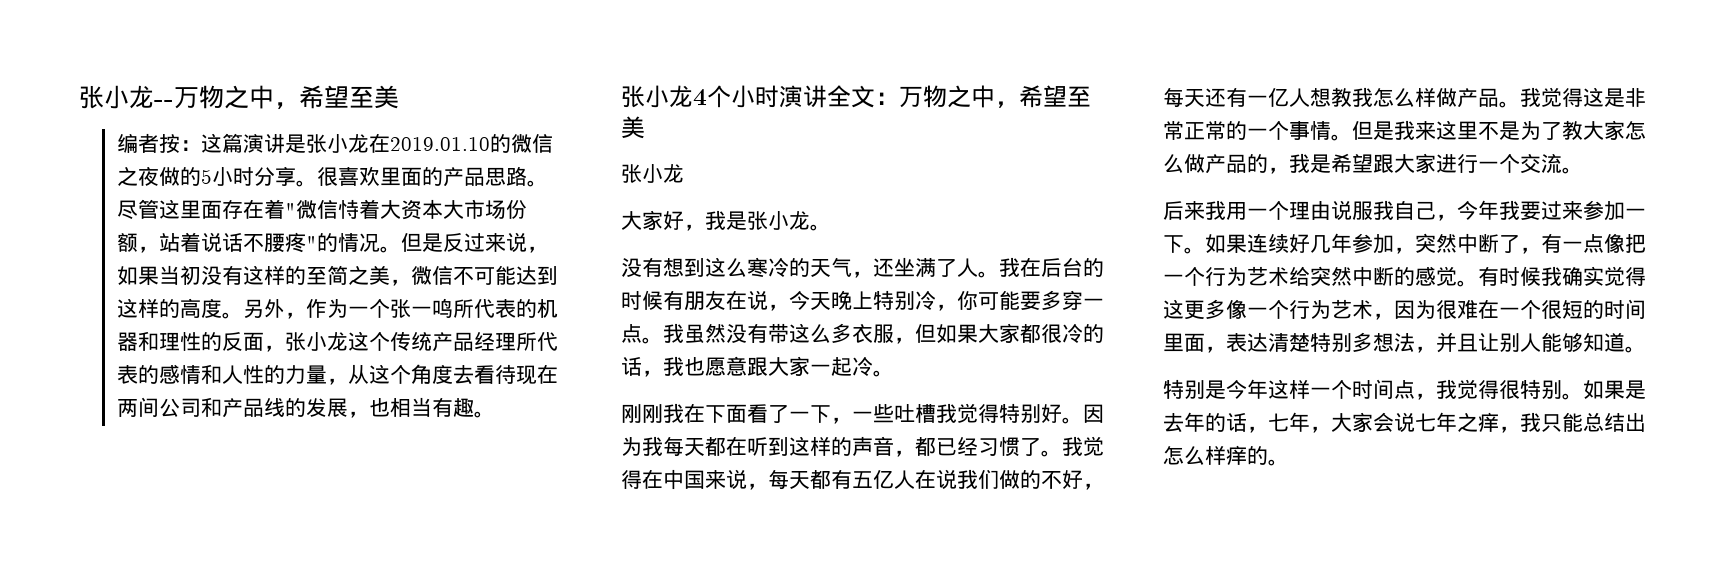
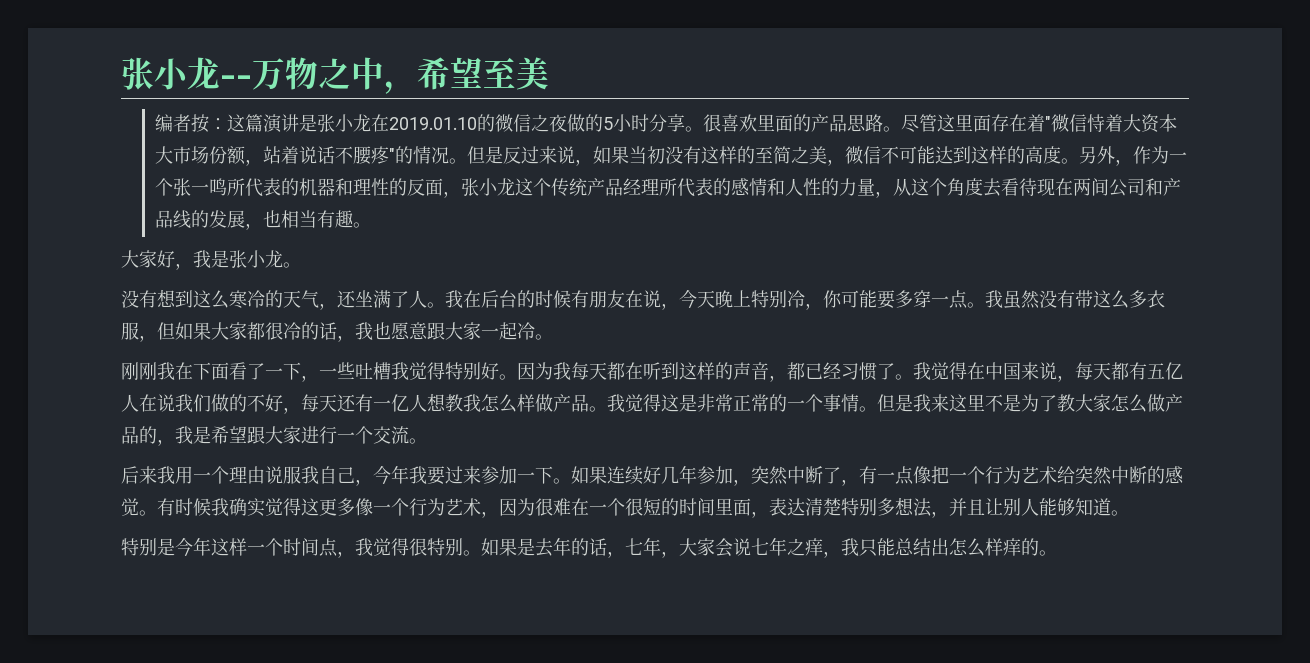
[621,85,1091,108] [621,116,645,139] [621,164,684,183] // 张小龙4个小时演讲全文：万物之中，希望至美 // 张小龙 -> (371, 225) none

